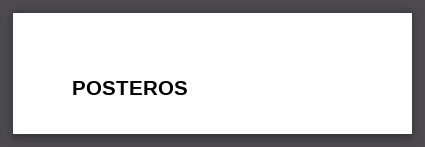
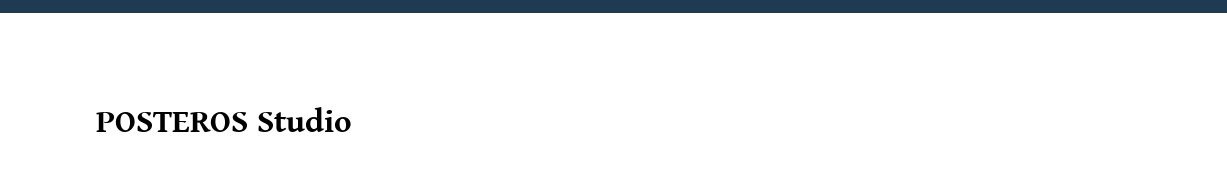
(188, 88) none -> [257,107,352,132] Studio

